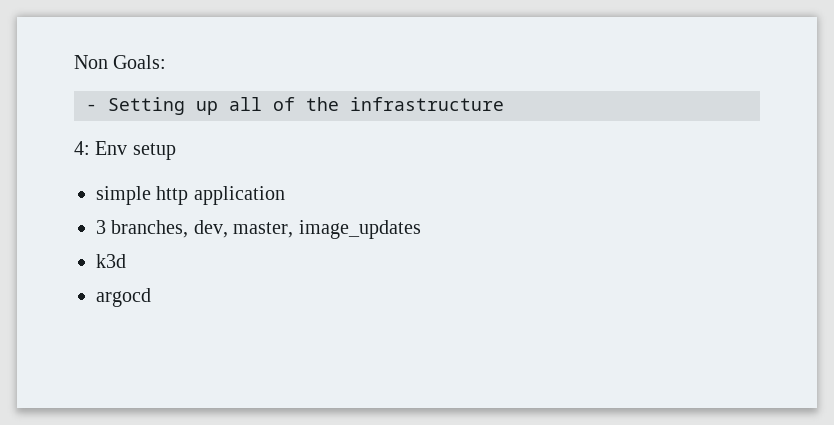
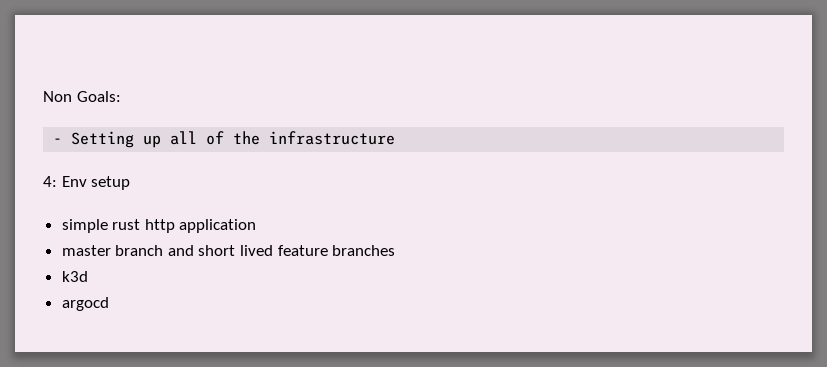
(151, 195) none -> [112,219,141,230] rust
[96,220,421,239] 3 branches, dev, master, image_updates -> [61,245,396,256] master branch and short lived feature branches

